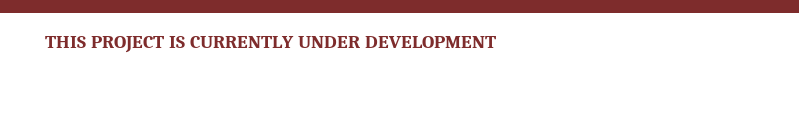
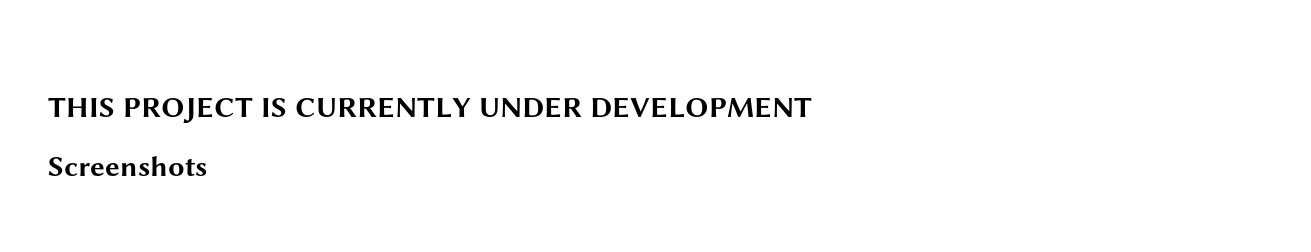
(496, 42) none -> [48,156,207,176] // Screenshots

